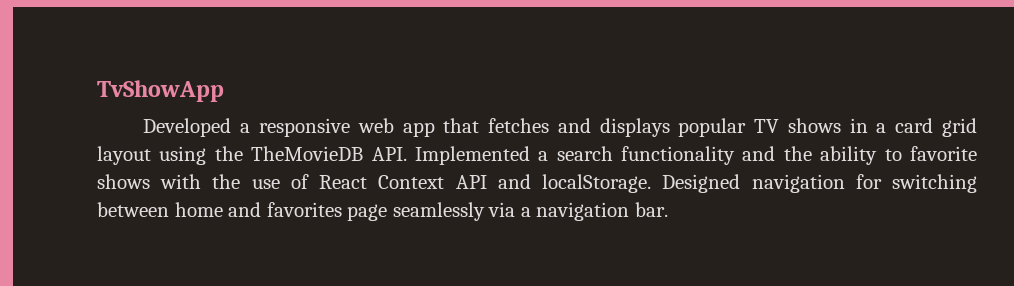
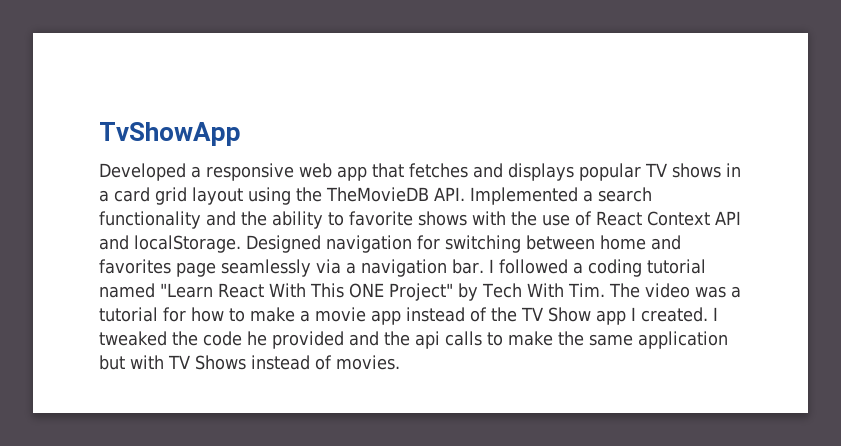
(668, 209) none -> [488,259,706,277] [99,283,741,301] [99,307,718,325] [99,331,728,349] [99,355,400,370] I followed a coding tutorial named "Learn React With This ONE Project" by Tech With Tim. The video was a tutorial for how to make a movie app instead of the TV Show app I created. I tweaked the code he provided and the api calls to make the same application but with TV Shows instead of movies.

